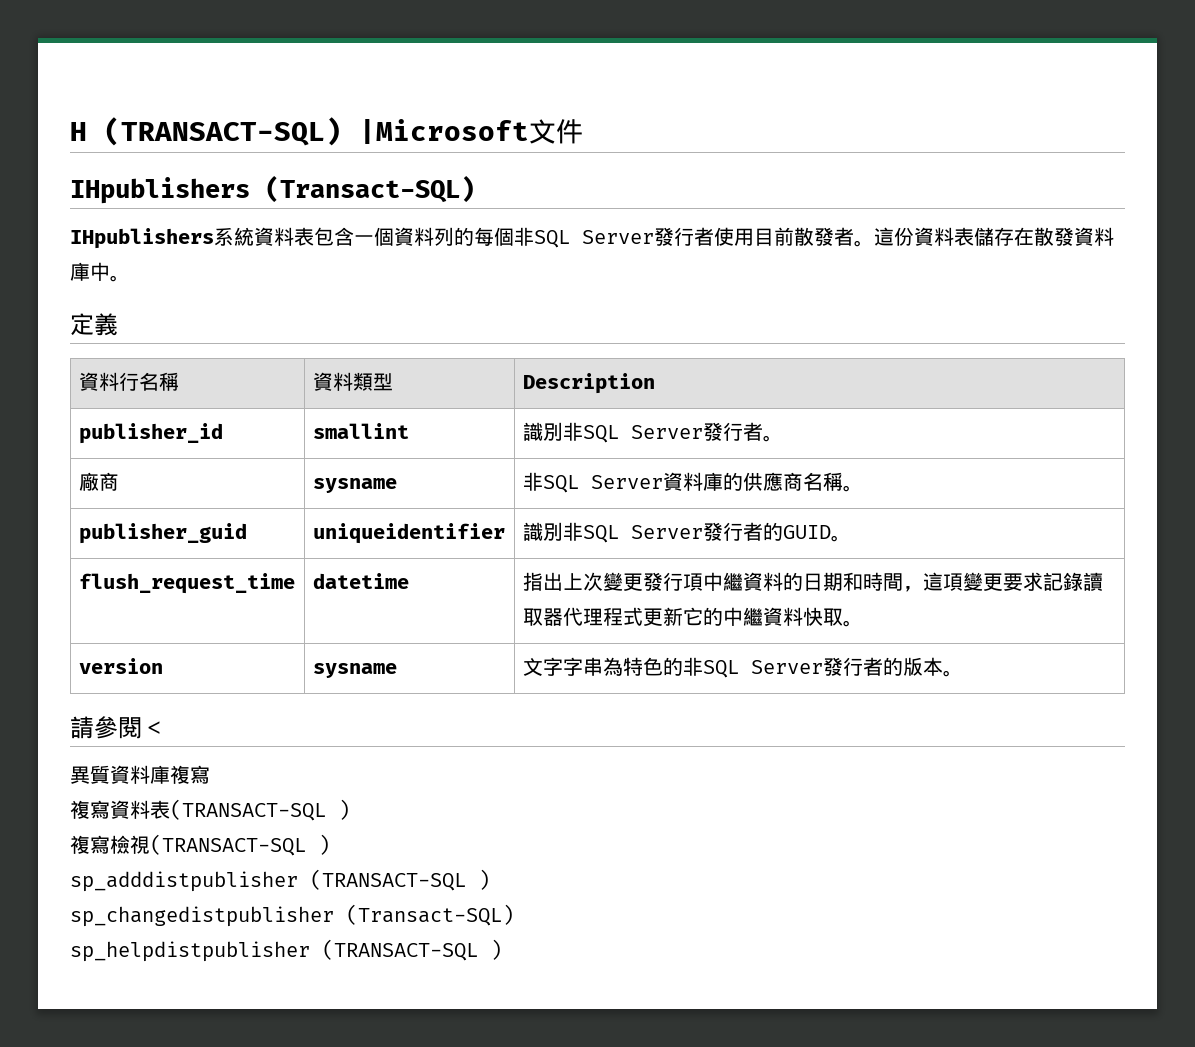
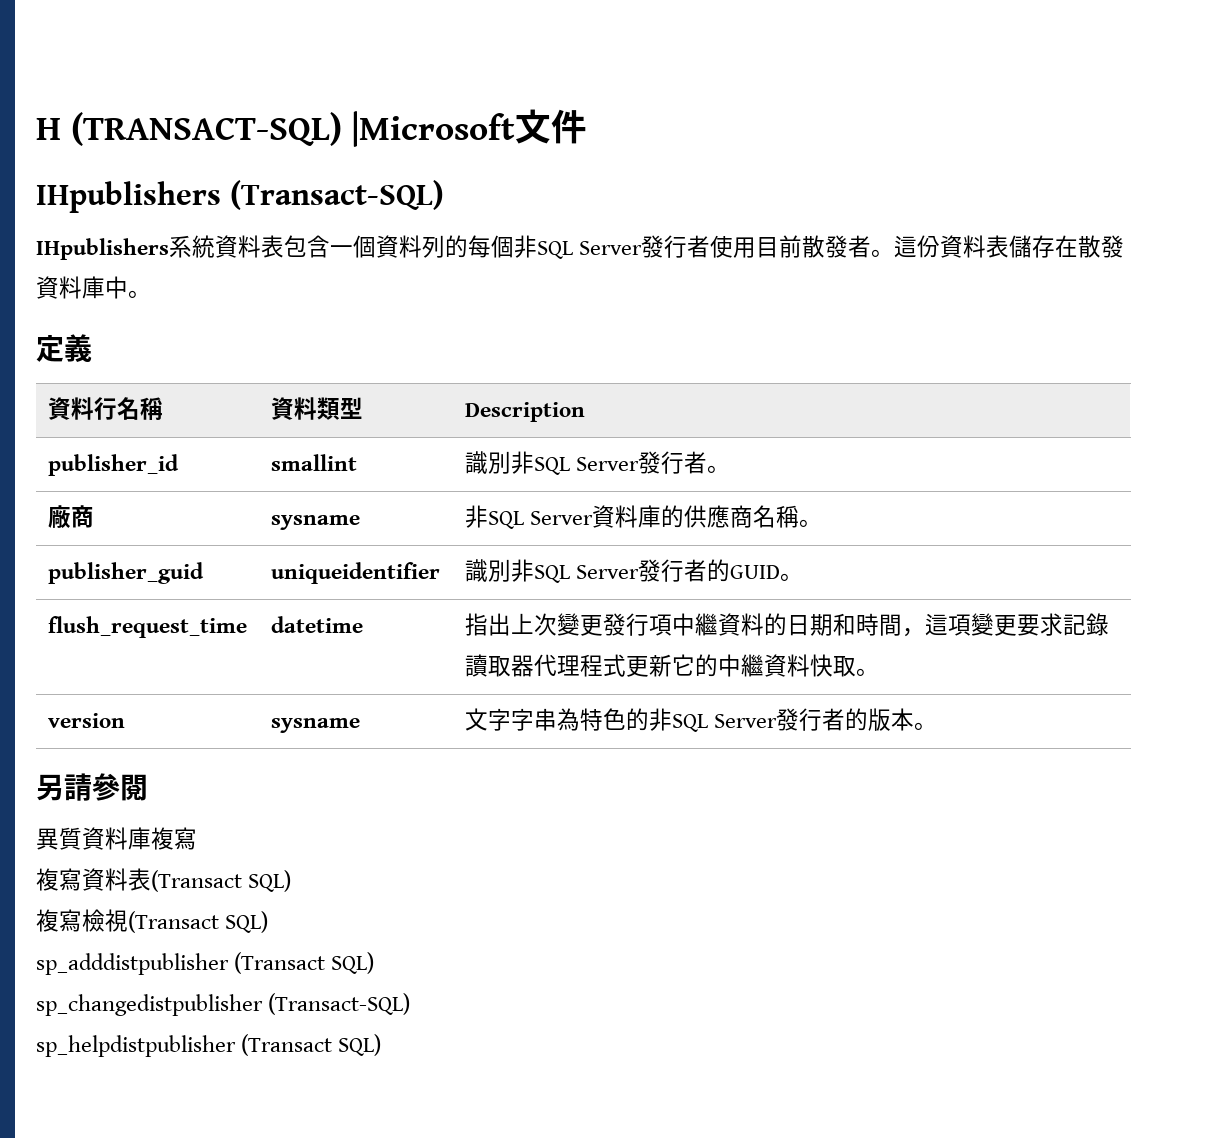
(963, 673) none -> [36,774,64,801] 另
[142,721,166,736] ＜ -> (148, 787) none
[170,799,350,821] (TRANSACT-SQL ) -> [151,870,292,892] (Transact SQL)
[150,834,330,856] (TRANSACT-SQL ) -> [128,911,269,933] (Transact SQL)
[310,869,490,891] (TRANSACT-SQL ) -> [234,952,375,974] (Transact SQL)
[322,939,502,961] (TRANSACT-SQL ) -> [241,1034,382,1056] (Transact SQL)

